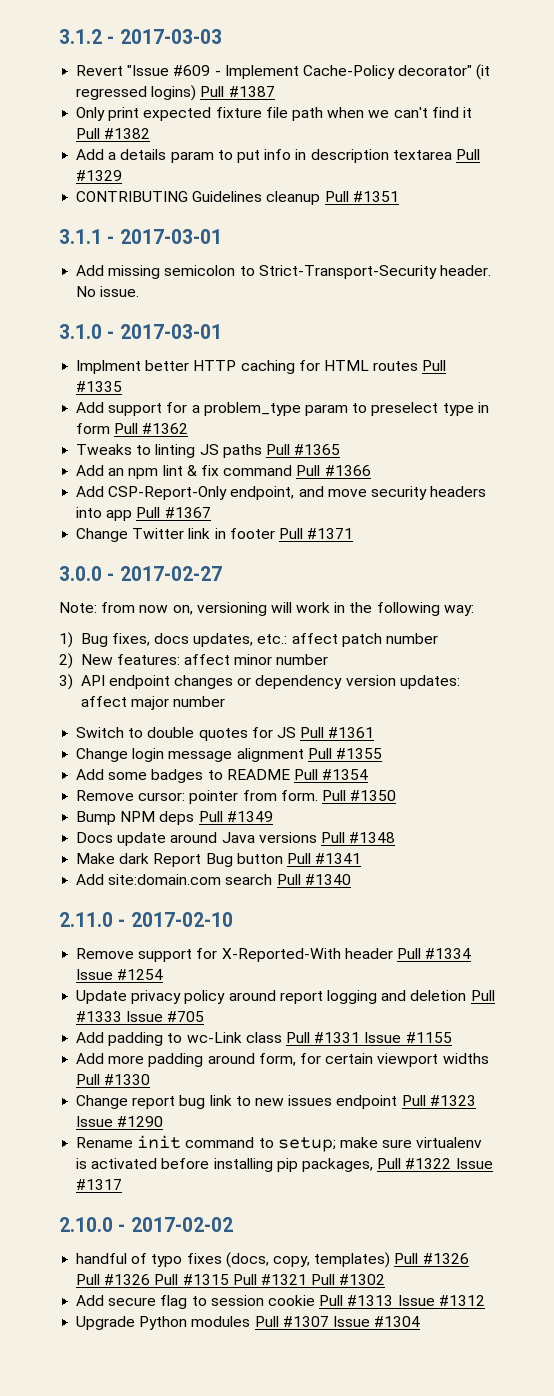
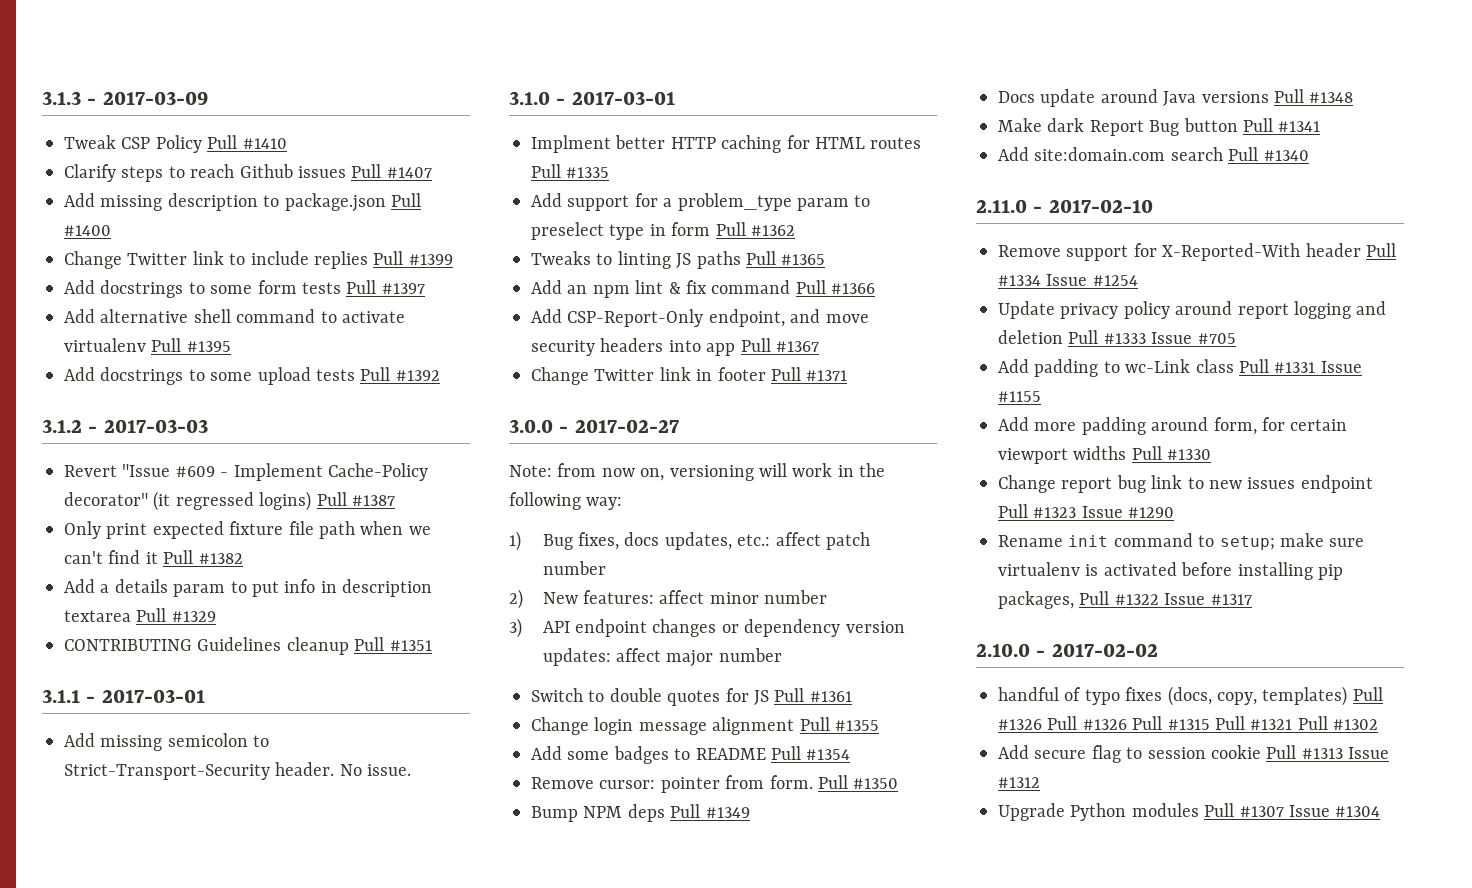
(59, 36) none -> [42,91,208,105] [64,135,287,153] [64,164,432,182] [64,193,421,212] [64,225,111,236] [64,251,453,269] [64,280,425,298] [64,309,405,323] [64,338,231,352] [64,367,440,385] 3.1.3 - 2017-03-09 // Tweak CSP Policy Pull #1410 // Clarify steps to reach Github issues Pull #1407 // Add missing description to package.json Pull #1400 // Change Twitter link to include replies Pull #1399 // Add docstrings to some form tests Pull #1397 // Add alternative shell command to activate virtualenv Pull #1395 // Add docstrings to some upload tests Pull #1392 //

